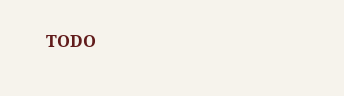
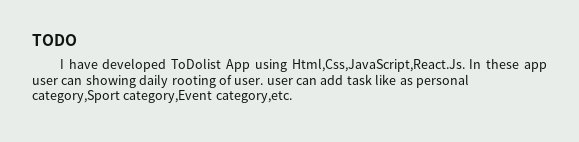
(96, 41) none -> [59,58,547,72] [32,74,469,88] [32,90,292,103] // I have developed ToDolist App using Html,Css,JavaScript,React.Js. In these app user can showing daily rooting of user. user can add task like as personal category,Sport category,Event category,etc.

